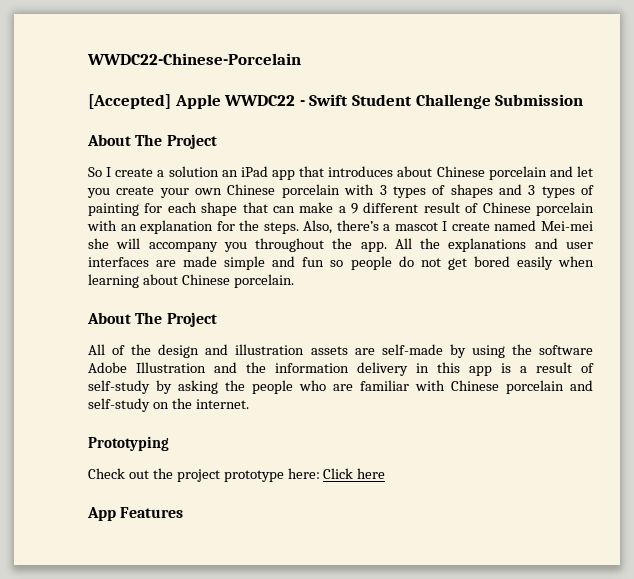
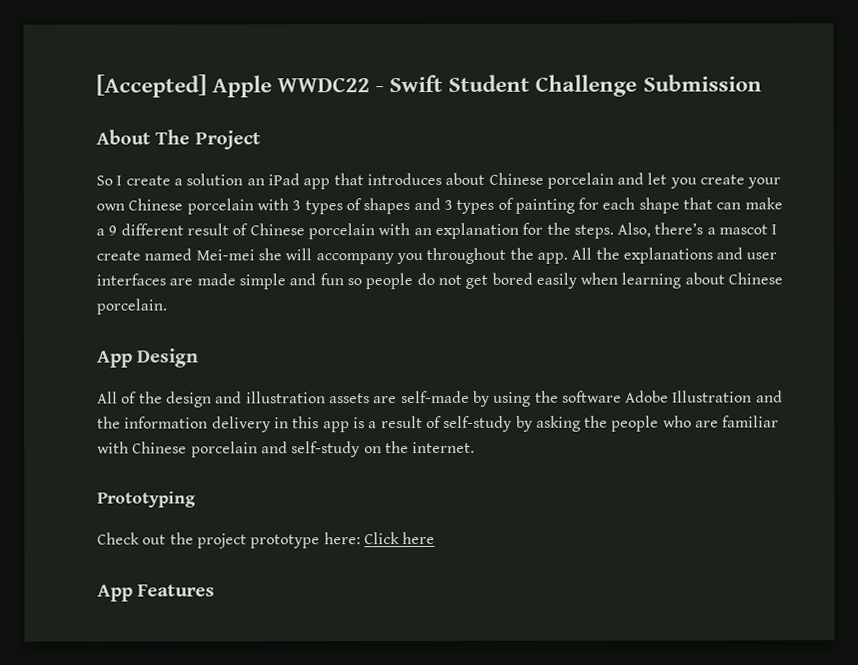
[87,53,301,65] WWDC22-Chinese-Porcelain // -> (96, 86) none
[87,312,217,327] About The Project -> [97,348,200,368] App Design

